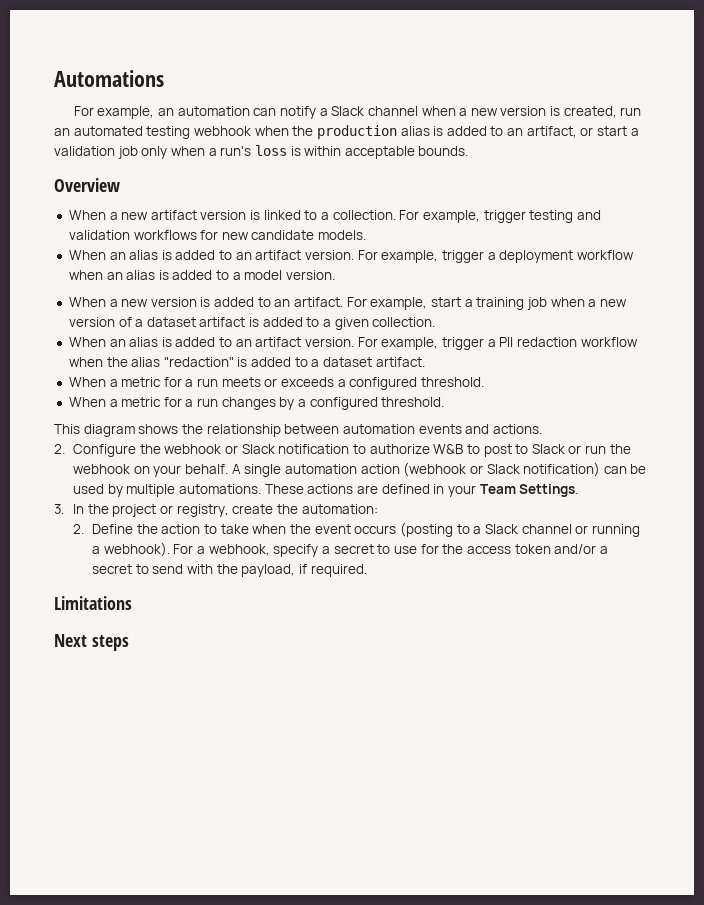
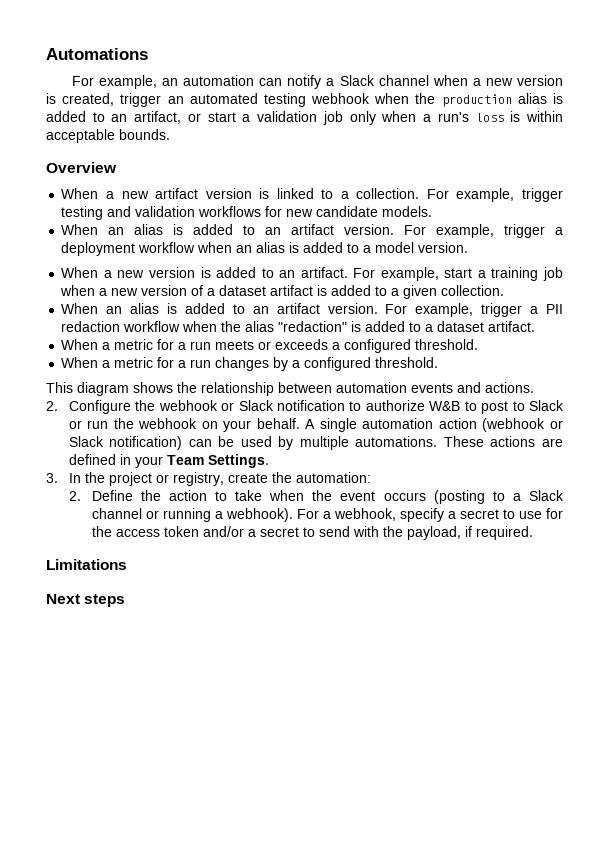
[620,107,642,116] run -> [120,93,162,107] trigger

